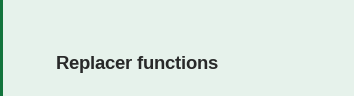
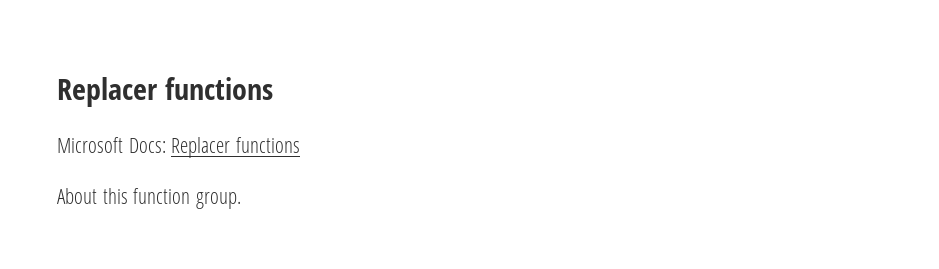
[56,56,218,73] Replacer functions -> [57,77,273,107] [57,137,301,158] [57,188,242,209] Replacer functions // Microsoft Docs: Replacer functions // About this function group.

